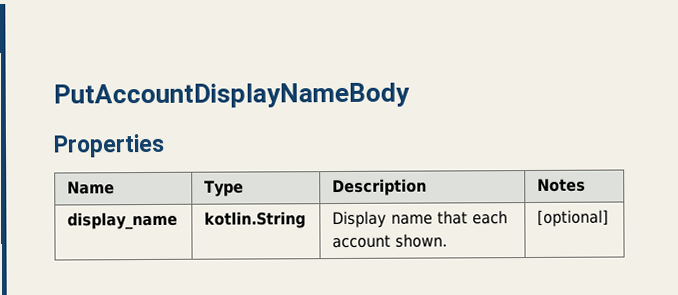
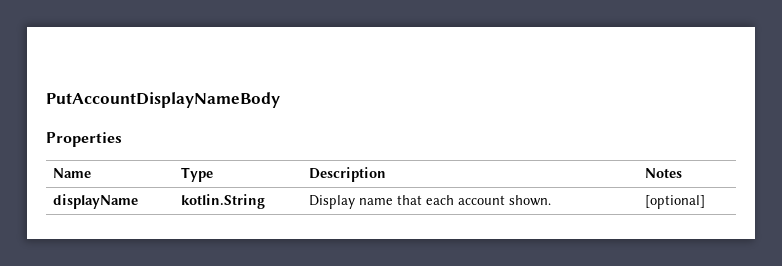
[67,211,179,230] display_name -> [53,194,139,209] displayName

